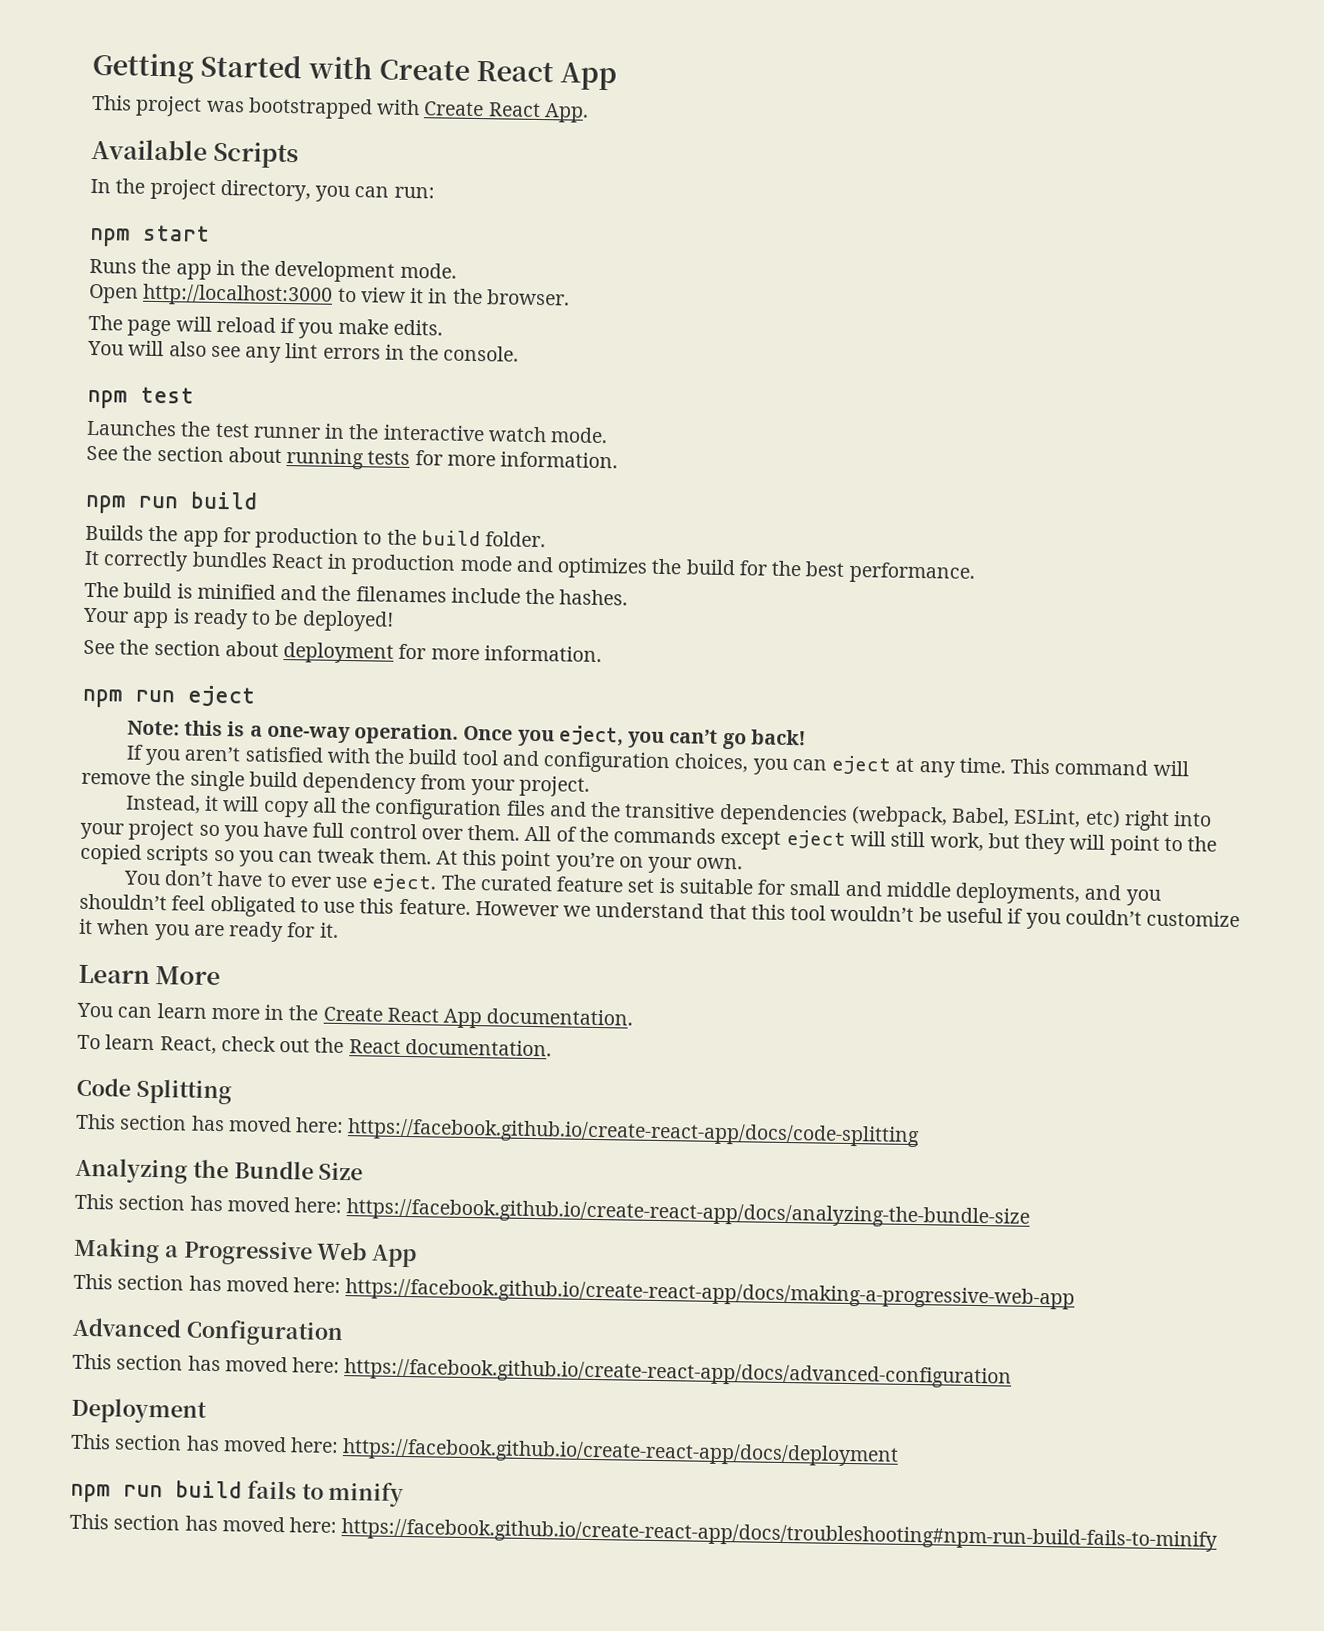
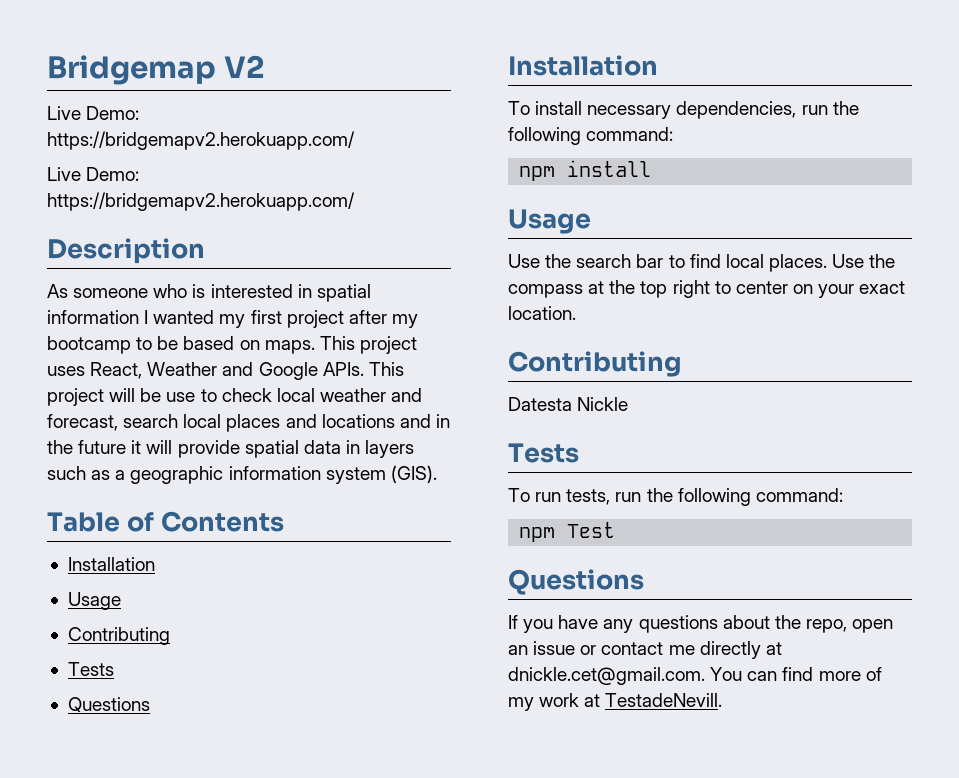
[92,52,618,91] [92,94,589,123] [91,138,300,169] [90,178,435,203] [89,224,210,247] [89,258,457,283] [88,283,570,307] [88,314,443,339] [87,340,520,363] [87,386,194,409] [86,419,609,444] [86,445,619,470] [85,491,258,514] [85,524,547,550] [84,550,975,584] [84,581,629,606] [82,607,394,632] [83,639,602,664] [82,685,255,708] [126,720,806,750] [125,744,1189,778] [81,770,590,797] [124,794,1213,831] [80,819,1218,856] [80,843,744,874] [122,870,1161,906] [79,893,1241,930] [79,918,339,943] [78,964,222,986] [76,1002,634,1029] [77,1034,552,1057] [76,1077,232,1105] [76,1113,921,1148] [75,1157,364,1184] [74,1193,1031,1229] [73,1237,418,1268] [73,1273,1076,1310] [72,1317,344,1347] [72,1353,1013,1389] [71,1397,207,1424] [70,1433,900,1467] [70,1480,405,1508] [69,1513,1219,1552] Getting Started with Create React App // This project was bootstrapped with Create React App. // Available Scripts // In the project directory, you can run: // npm start // Runs the app in the development mode. // Open http://localhost:3000 to view it in the browser. // The page will reload if you make edits. // You will also see any lint errors in the console. // npm test // Launches the test runner in the interactive watch mode. // See the section about running tests for more information. // npm run build // Builds the app for production to the build folder. // It correctly bundles React in production mode and optimizes the build for the best performance. // The build is minified and the filenames include the hashes. // Your app is ready to be deployed! // See the section about deployment for more information. // npm run eject // Note: this is a one-way operation. Once you eject, you can’t go back! // If you aren’t satisfied with the build tool and configuration choices, you can eject at any time. This command will remove the single build dependency from your project. // Instead, it will copy all the configuration files and the transitive dependencies (webpack, Babel, ESLint, etc) right into your project so you have full control over them. All of the commands except eject will still work, but they will point to the copied scripts so you can tweak them. At this point you’re on your own. // You don’t have to ever use eject. The curated feature set is suitable for small and middle deployments, and you shouldn’t feel obligated to use this feature. However we understand that this tool wouldn’t be useful if you couldn’t customize it when you are ready for it. // Learn More // You can learn more in the Create React App documentation. // To learn React, check out the React documentation. // Code Splitting // This section has moved here: https://facebook.github.io/create-react-app/docs/code-splitting // Analyzing the Bundle Size // This section has moved here: https://facebook.github.io/create-react-app/docs/analyzing-the-bundle-size // Making a Progressive Web App // This section has moved here: https://facebook.github.io/create-react-app/docs/making-a-progressive-web-app // Advanced Configuration // This section has moved here: https://facebook.github.io/create-react-app/docs/advanced-configuration // Deployment // This section has moved here: https://facebook.github.io/create-react-app/docs/deployment // npm run build fails to minify // This section has moved here: https://facebook.github.io/create-react-app/docs/troubleshooting#npm-run-build-fails-to-minify -> [47,55,265,85] [47,106,140,120] [47,131,355,150] [47,167,140,181] [47,192,355,211] [47,238,205,264] [47,284,371,302] [47,310,418,328] [47,336,417,354] [47,362,404,380] [47,388,423,406] [47,414,450,432] [47,440,415,458] [47,465,437,484] [47,511,284,532] [67,557,155,571] [67,592,121,610] [67,627,170,645] [67,662,114,676] [67,697,150,713] [508,55,658,76] [508,101,859,119] [508,127,674,145] [519,160,652,181] [508,209,591,234] [508,254,896,272] [508,280,906,298] [508,306,576,320] [508,351,682,377] [508,397,629,411] [508,443,579,463] [508,488,843,506] [519,522,616,542] [508,569,644,595] [508,615,894,633] [508,641,782,659] [508,667,882,685] [508,693,723,711] Bridgemap V2 // Live Demo: https://bridgemapv2.herokuapp.com/ // Live Demo: https://bridgemapv2.herokuapp.com/ // Description // As someone who is interested in spatial information I wanted my first project after my bootcamp to be based on maps. This project uses React, Weather and Google APIs. This project will be use to check local weather and forecast, search local places and locations and in the future it will provide spatial data in layers such as a geographic information system (GIS). // Table of Contents // Installation // Usage // Contributing // Tests // Questions // Installation // To install necessary dependencies, run the following command: // npm install // Usage // Use the search bar to find local places. Use the compass at the top right to center on your exact location. // Contributing // Datesta Nickle // Tests // To run tests, run the following command: // npm Test // Questions // If you have any questions about the repo, open an issue or contact me directly at dnickle.cet@gmail.com. You can find more of my work at TestadeNevill.

